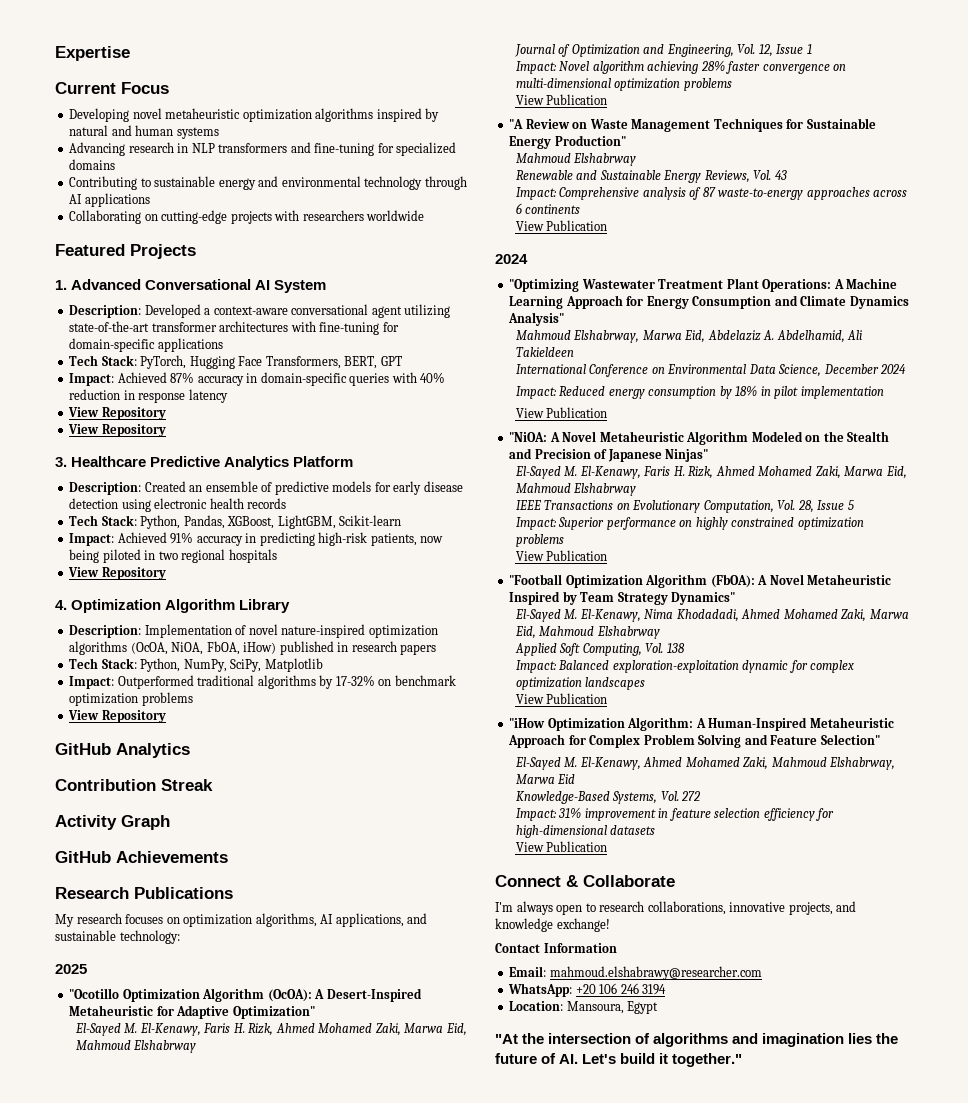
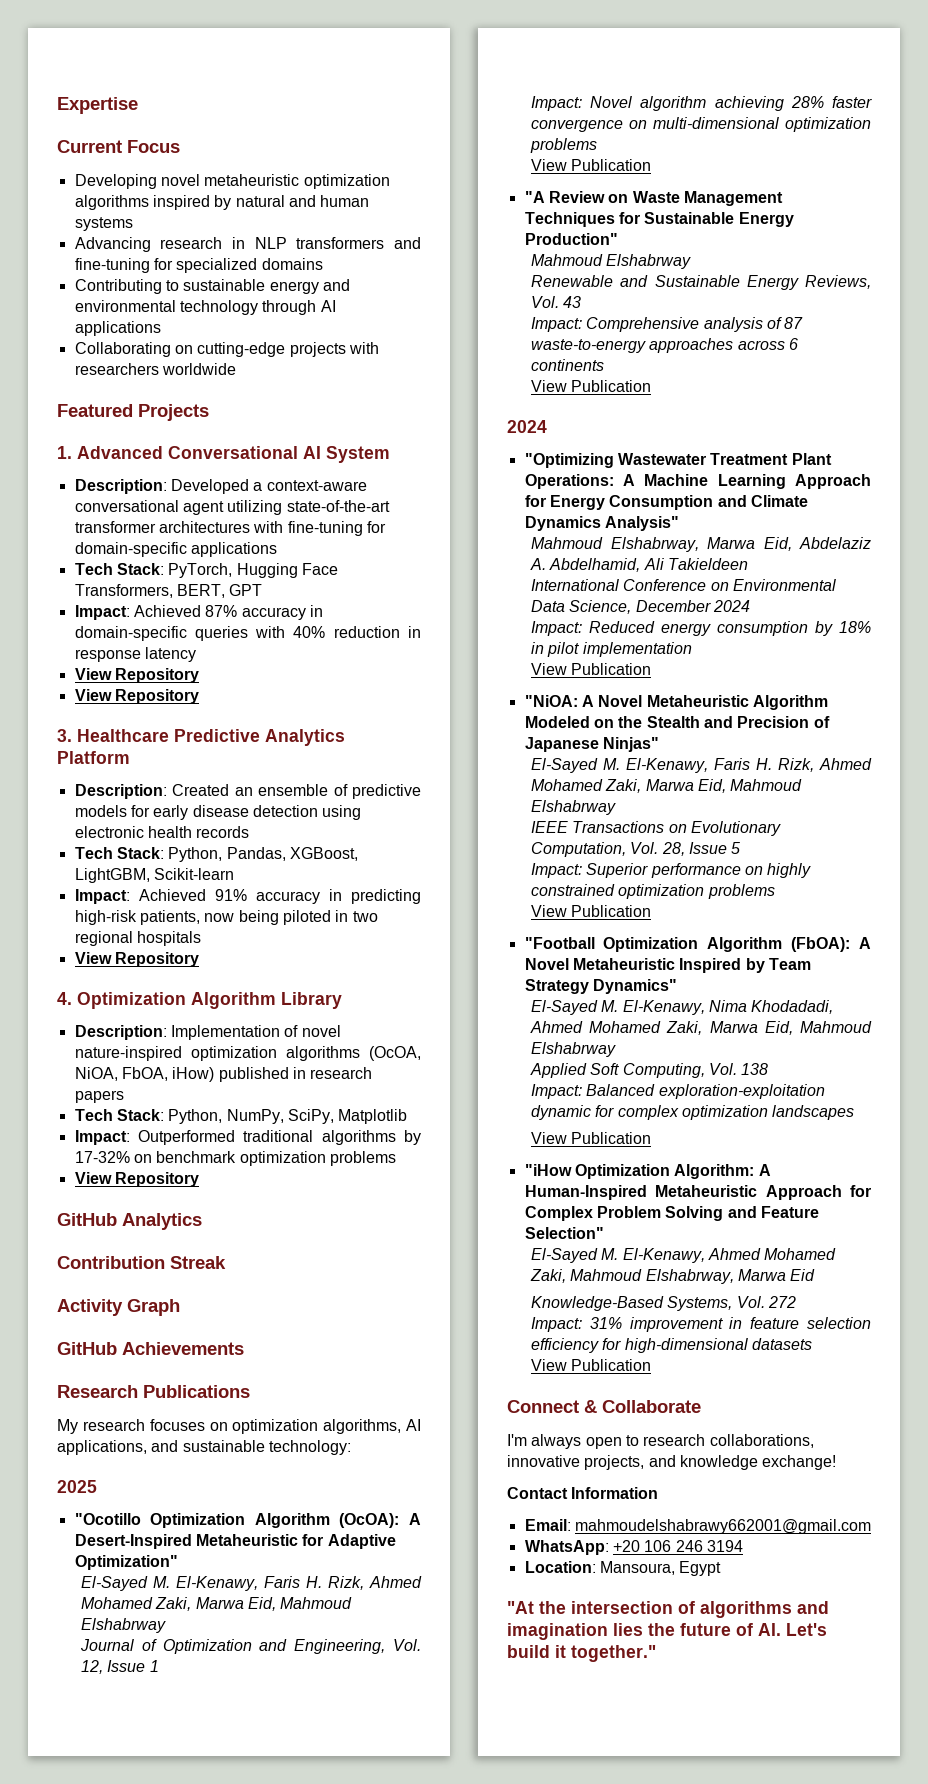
[549,966,762,980] mahmoud.elshabrawy@researcher.com -> [574,1519,871,1534] mahmoudelshabrawy662001@gmail.com

